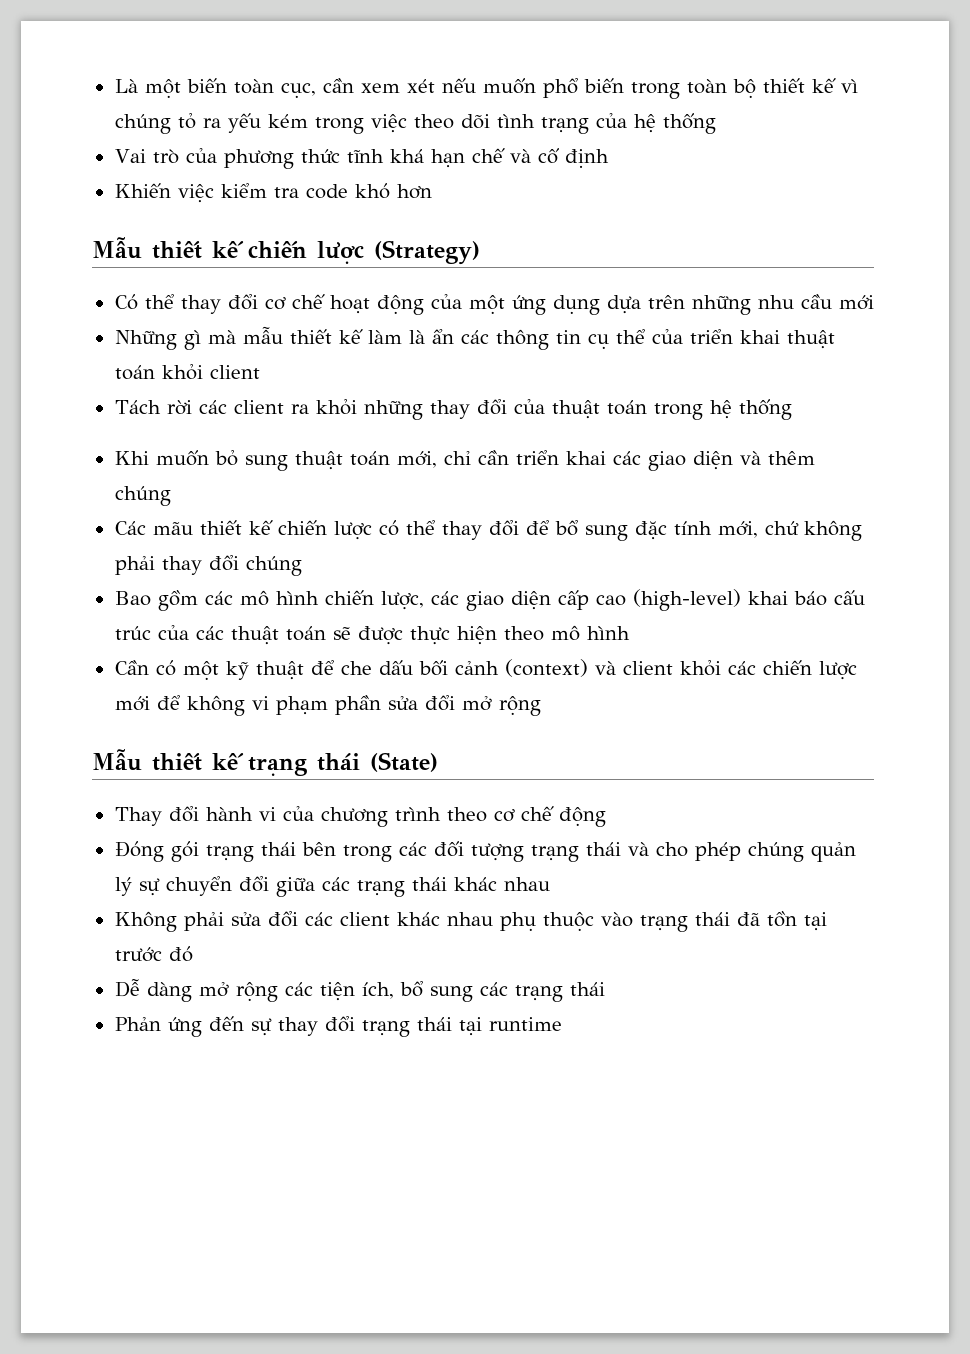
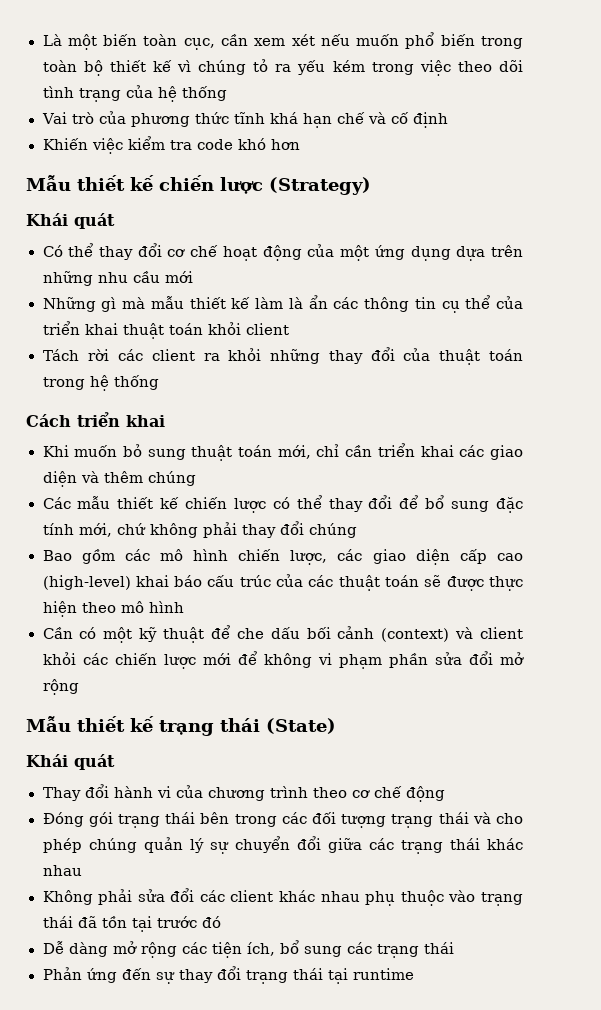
(480, 252) none -> [26,213,115,229] // Khái quát
(792, 409) none -> [26,412,165,427] // Cách triển khai
[152,522,193,535] mãu -> [77,496,111,509] mẫu
(438, 762) none -> [26,754,115,770] // Khái quát

